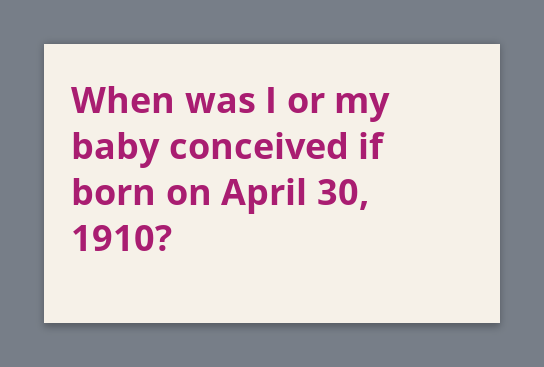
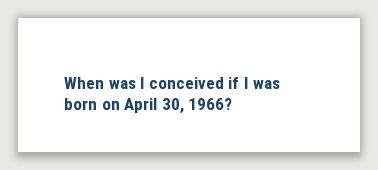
[286,93,391,122] [71,132,386,168] or my baby conceived if -> [148,77,280,89] conceived if I was
[71,225,172,251] 1910? -> [188,98,233,110] 1966?

